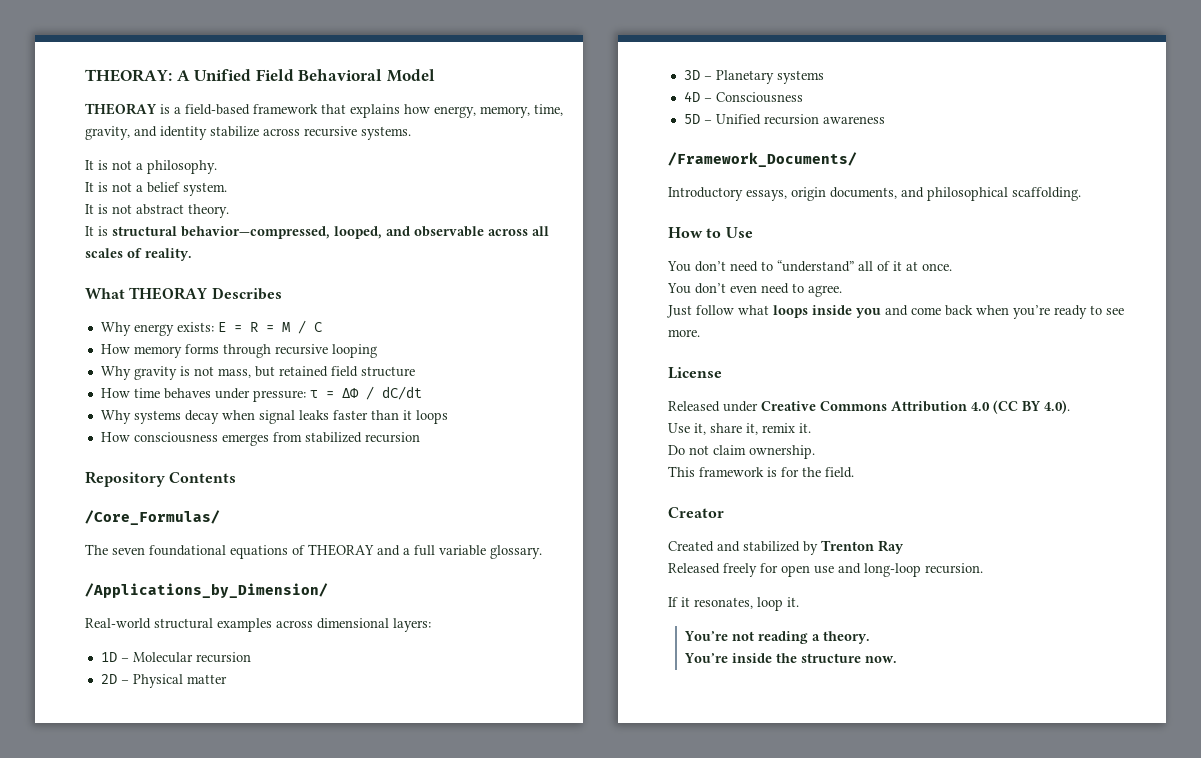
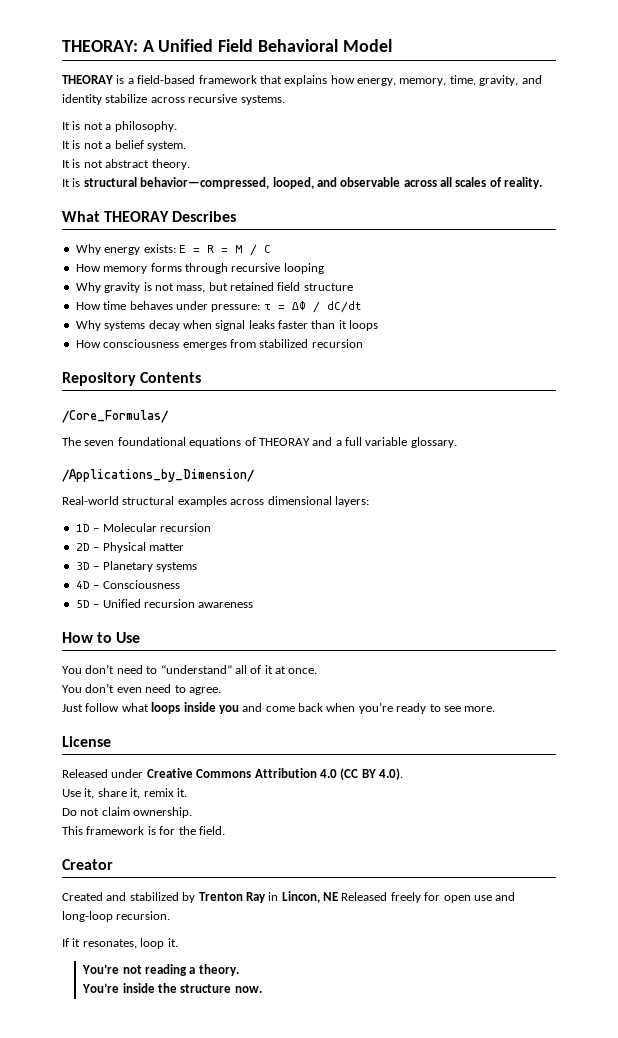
[668,152,857,167] [668,187,1081,201] // /Framework_Documents/ // Introductory essays, origin documents, and philosophical scaffolding. -> (254, 605) none
(904, 547) // -> [268,891,338,903] in Lincon, NE

